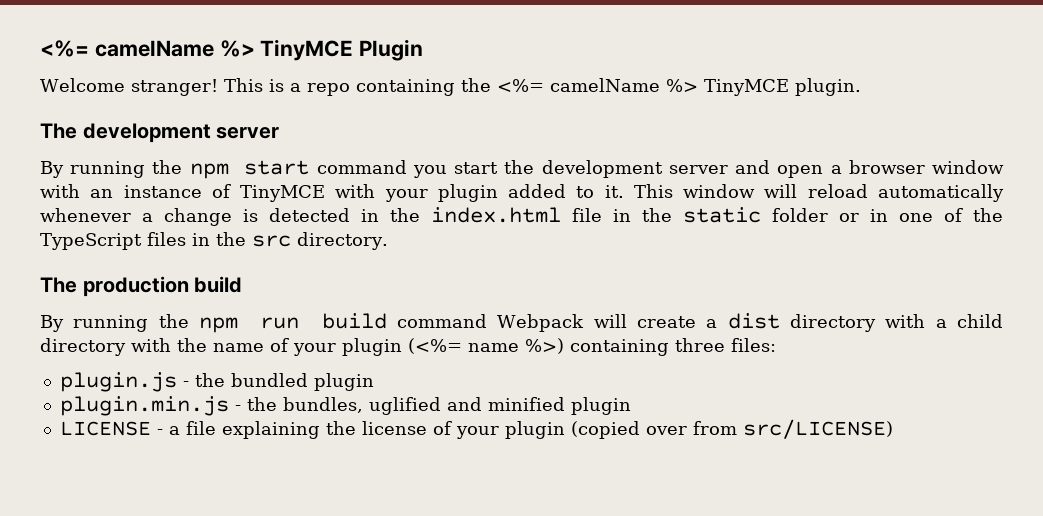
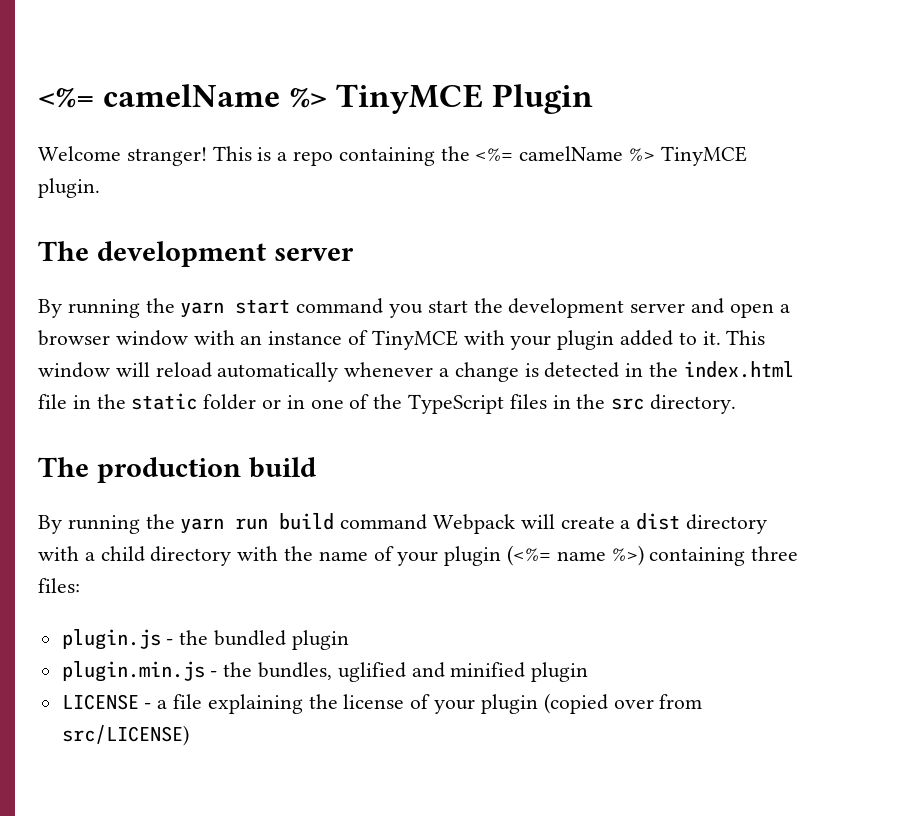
[189,163,229,179] npm -> [180,302,225,318] yarn
[198,317,238,333] npm -> [180,518,225,534] yarn

